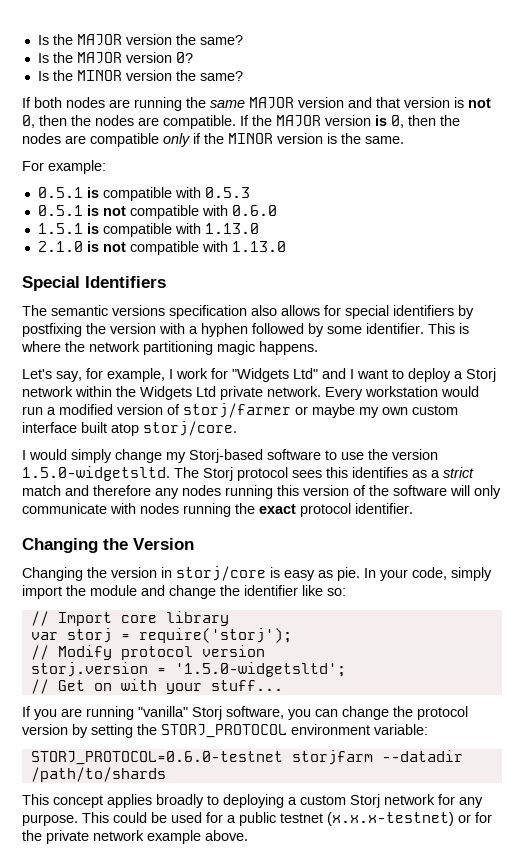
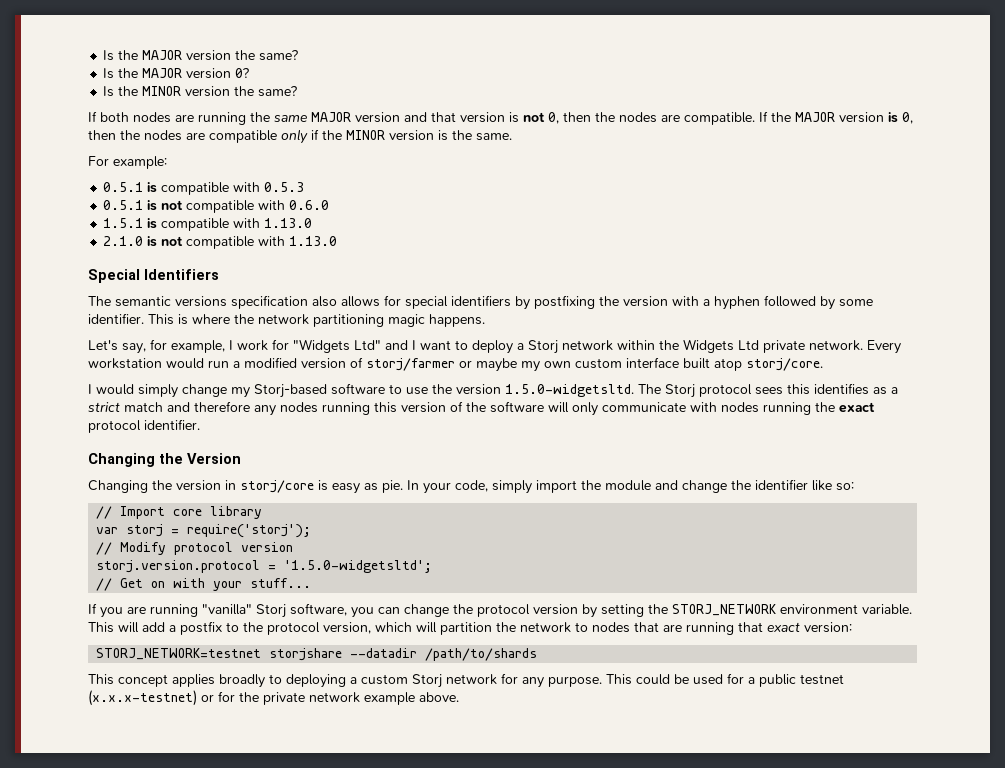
[30,662,148,677] storj.version -> [96,560,261,573] storj.version.protocol
[161,724,428,738] [30,750,373,765] STORJ_PROTOCOL environment variable: // STORJ_PROTOCOL=0.6.0-testnet storjfarm -> [672,604,912,616] [88,621,852,635] [96,648,343,661] STORJ_NETWORK environment variable. This will add a postfix to the protocol version, which will partition the network to nodes that are running that exact version: // STORJ_NETWORK=testnet storjshare

